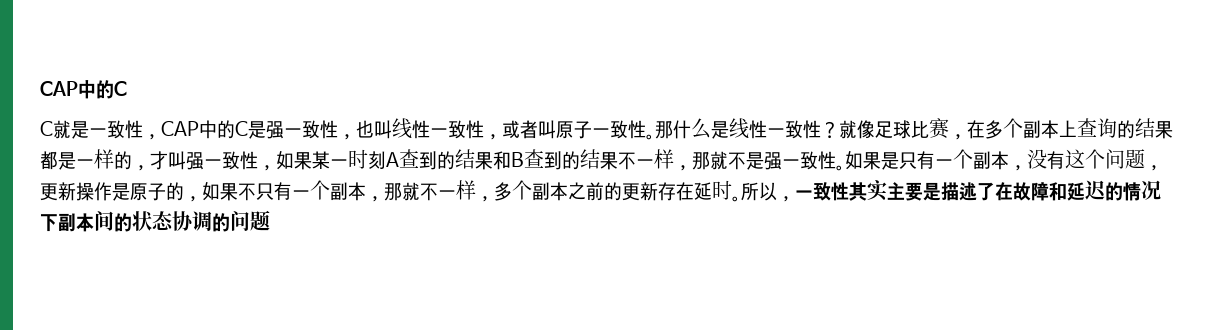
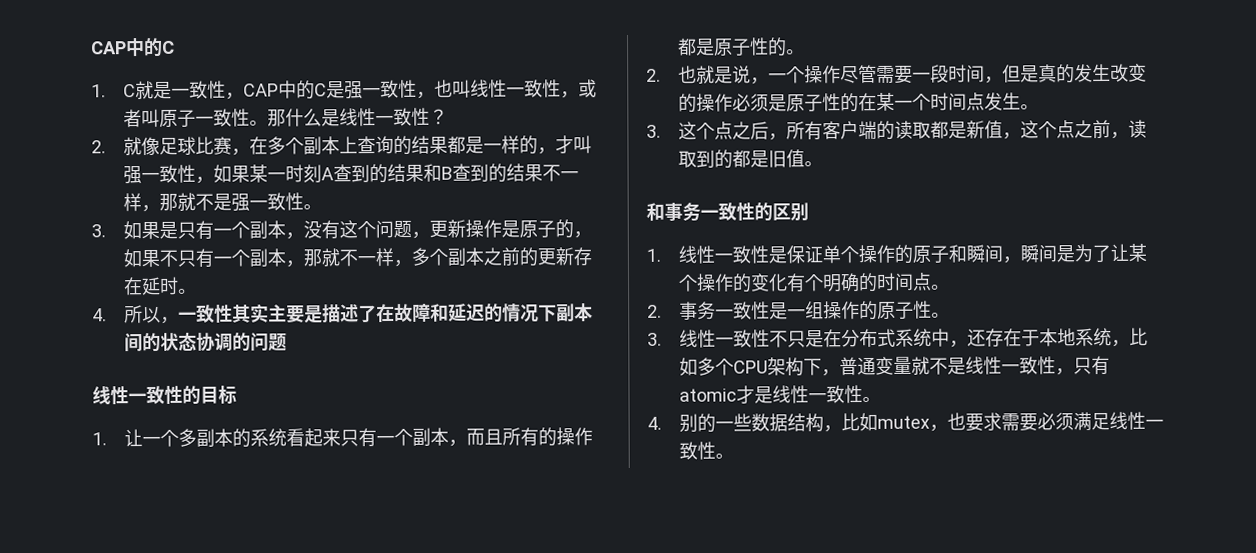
(127, 88) none -> [91,84,106,98] 1.
(839, 130) none -> [91,140,106,154] // 2.
(845, 168) none -> [91,224,106,238] // 3.
(741, 199) none -> [92,308,107,322] // 4.
(270, 220) none -> [92,385,237,405] [92,427,594,448] [678,37,806,57] [646,63,1148,85] [678,92,1040,113] [646,119,1148,141] [678,149,824,169] [646,202,809,222] [646,243,1148,264] [678,272,951,293] [647,300,951,321] [647,327,1149,348] [679,355,1111,377] [679,385,882,404] [647,411,1165,433] [679,441,735,460] // 线性一致性的目标 // 1.让一个多副本的系统看起来只有一个副本，而且所有的操作都是原子性的。 // 2.也就是说，一个操作尽管需要一段时间，但是真的发生改变的操作必须是原子性的在某一个时间点发生。 // 3.这个点之后，所有客户端的读取都是新值，这个点之前，读取到的都是旧值。 // 和事务一致性的区别 // 1.线性一致性是保证单个操作的原子和瞬间，瞬间是为了让某个操作的变化有个明确的时间点。 // 2.事务一致性是一组操作的原子性。 // 3.线性一致性不只是在分布式系统中，还存在于本地系统，比如多个CPU架构下，普通变量就不是线性一致性，只有atomic才是线性一致性。 // 4.别的一些数据结构，比如mutex，也要求需要必须满足线性一致性。

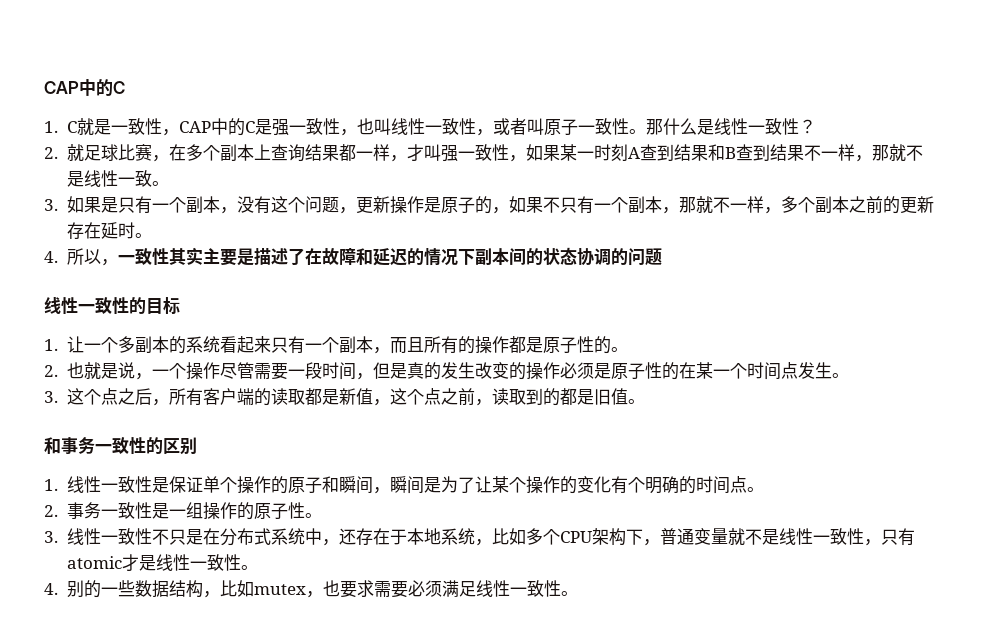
[141,136,161,156] 像 -> (84, 152) none
[393,135,539,155] 的结果都是一样的 -> [304,144,390,161] 结果都一样
[369,164,389,184] 的 -> (674, 152) none
[488,163,508,183] 的 -> (770, 152) none
[231,192,305,212] 强一致性 -> [83,170,152,187] 线性一致

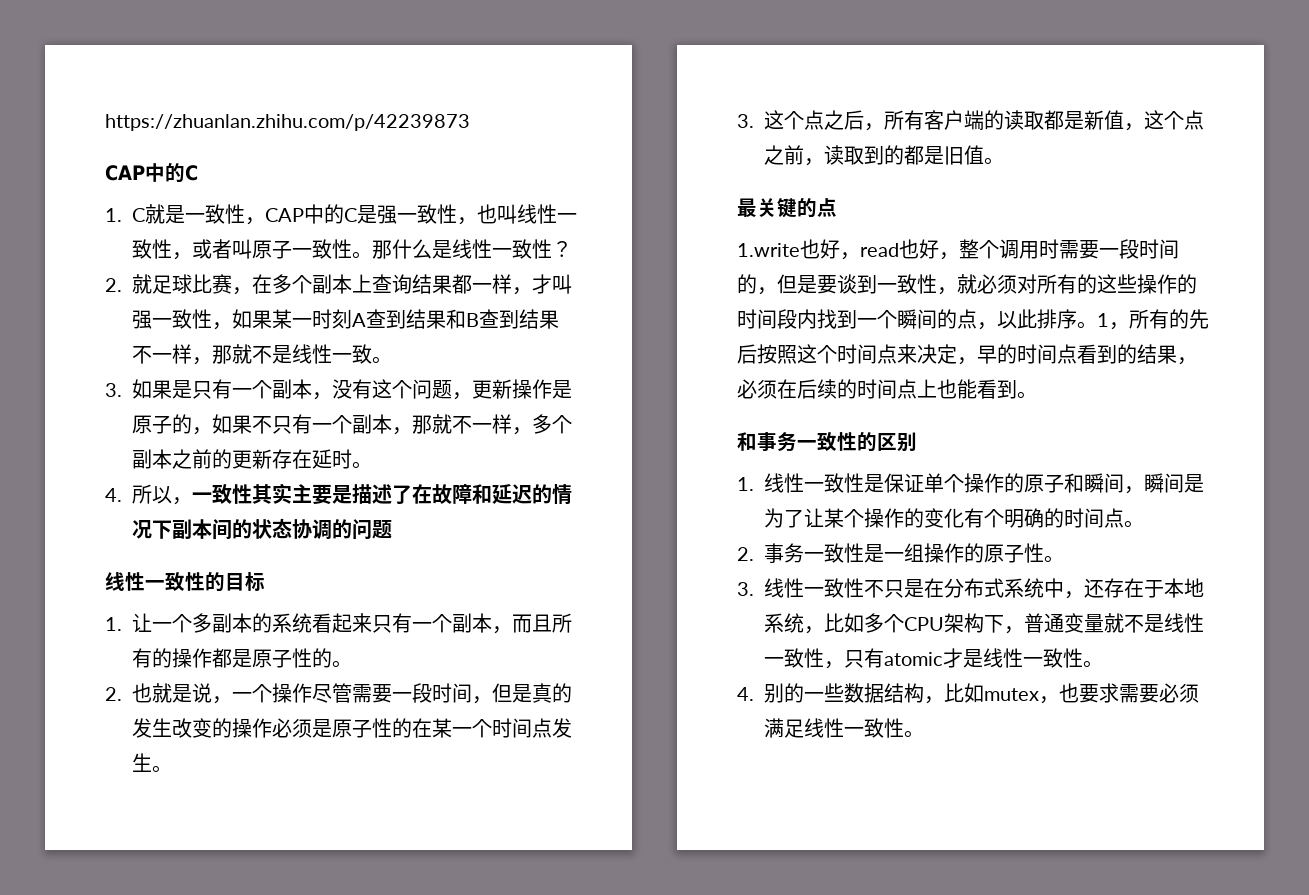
(44, 87) none -> [105,114,470,131] https://zhuanlan.zhihu.com/p/42239873 //
(645, 401) none -> [737,198,837,218] [737,239,1179,260] [737,274,1197,295] [737,309,1209,330] [737,344,1197,365] [737,379,1037,399] // 最关键的点 // 1.write也好，read也好，整个调用时需要一段时间的，但是要谈到一致性，就必须对所有的这些操作的时间段内找到一个瞬间的点，以此排序。1，所有的先后按照这个时间点来决定，早的时间点看到的结果，必须在后续的时间点上也能看到。

